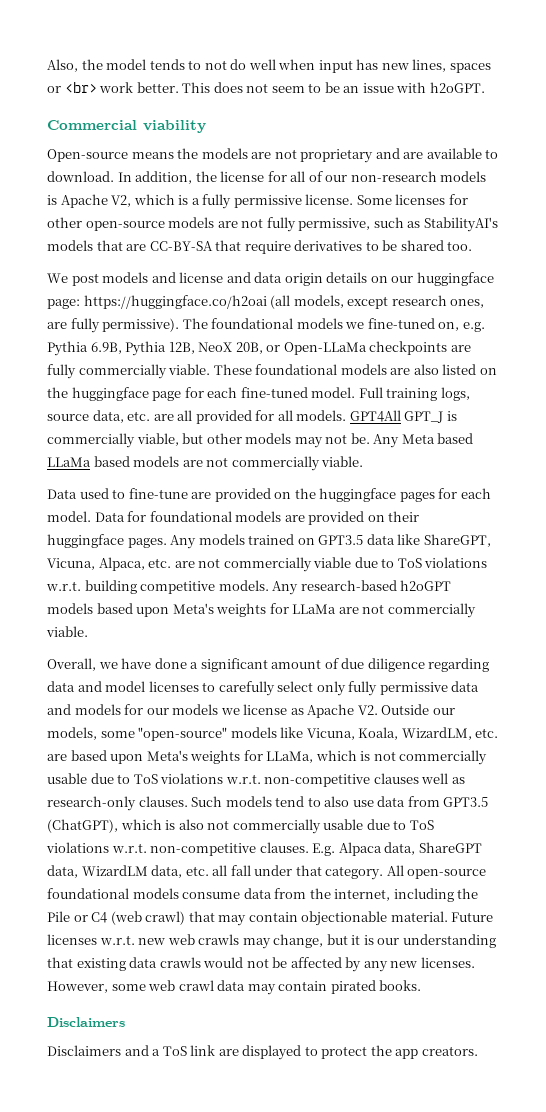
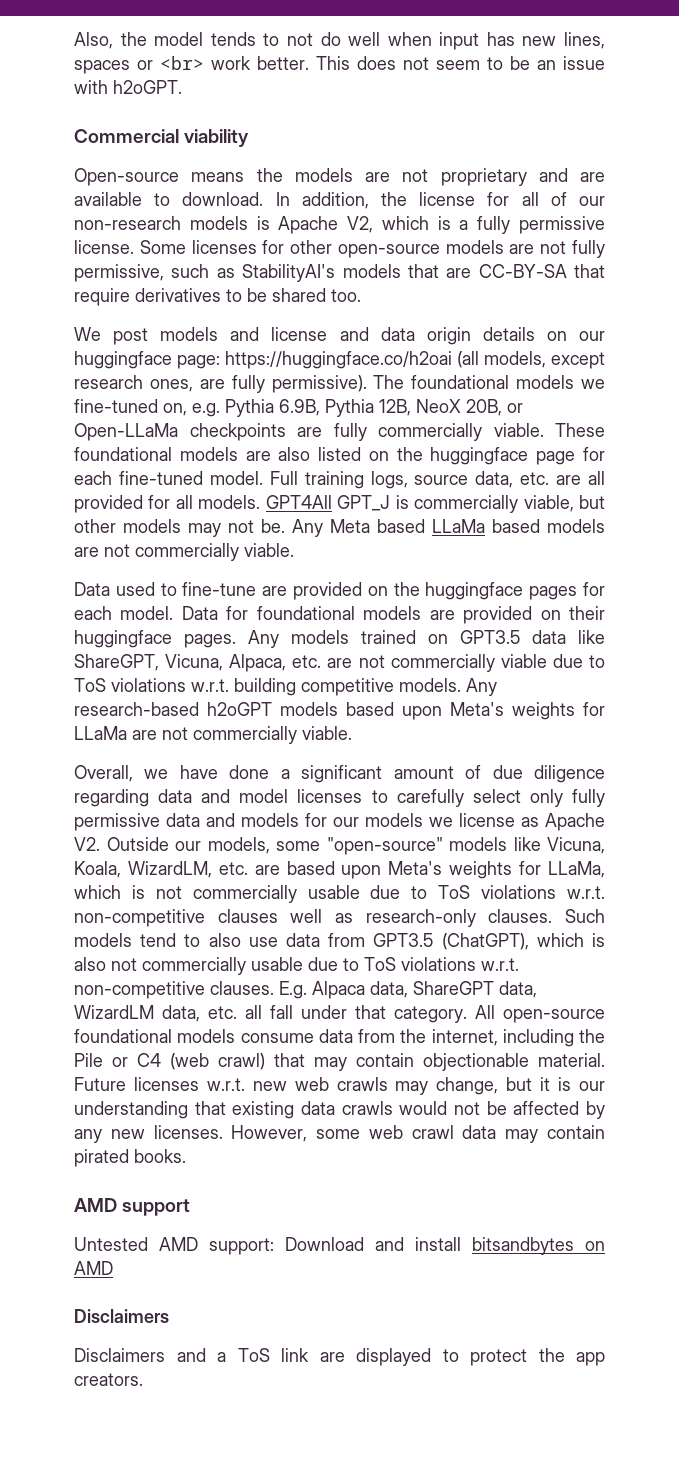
(422, 985) none -> [74,1198,191,1216] [74,1237,605,1255] [74,1261,113,1275] // AMD support // Untested AMD support: Download and install bitsandbytes on AMD

